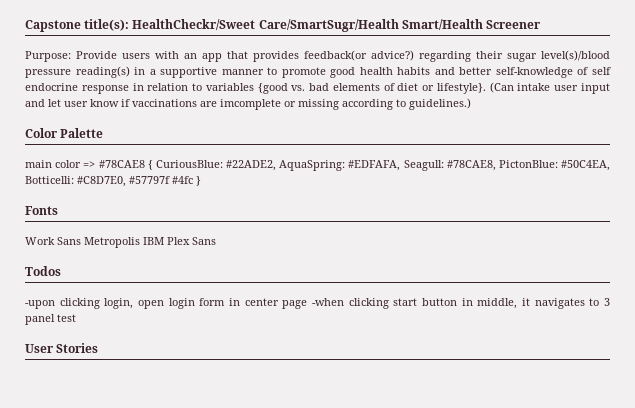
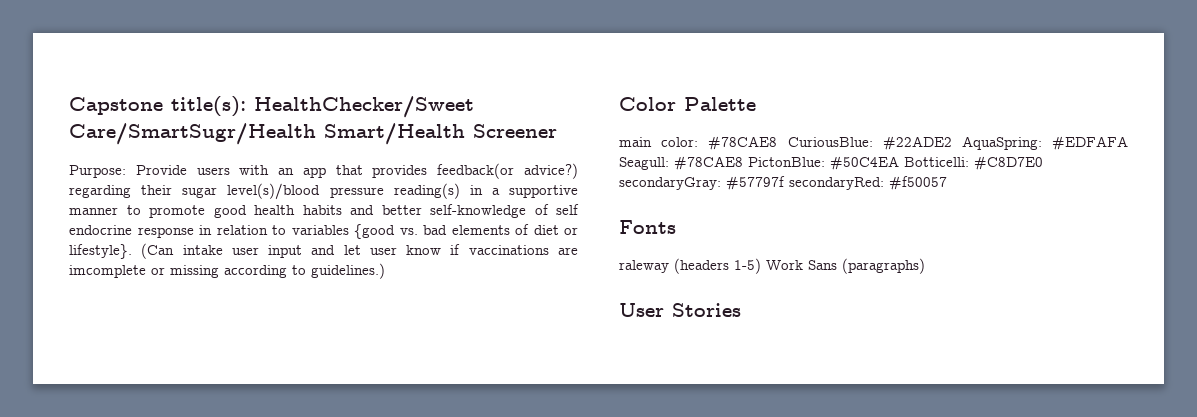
[132,19,256,30] HealthCheckr/Sweet -> [254,96,474,118] HealthChecker/Sweet
[55,160,610,171] [25,176,201,187] [25,206,58,215] [25,237,216,248] [25,266,61,276] [25,298,610,309] [25,314,76,325] color => #78CAE8 { CuriousBlue: #22ADE2, AquaSpring: #EDFAFA, Seagull: #78CAE8, PictonBlue: #50C4EA, Botticelli: #C8D7E0, #57797f #4fc } // Fonts // Work Sans Metropolis IBM Plex Sans // Todos // -upon clicking login, open login form in center page -when clicking start button in middle, it navigates to 3 panel test -> [661,136,1128,150] [619,156,1043,170] [619,176,947,190] [619,220,676,234] [619,258,925,274] color: #78CAE8 CuriousBlue: #22ADE2 AquaSpring: #EDFAFA Seagull: #78CAE8 PictonBlue: #50C4EA Botticelli: #C8D7E0 secondaryGray: #57797f secondaryRed: #f50057 // Fonts // raleway (headers 1-5) Work Sans (paragraphs)

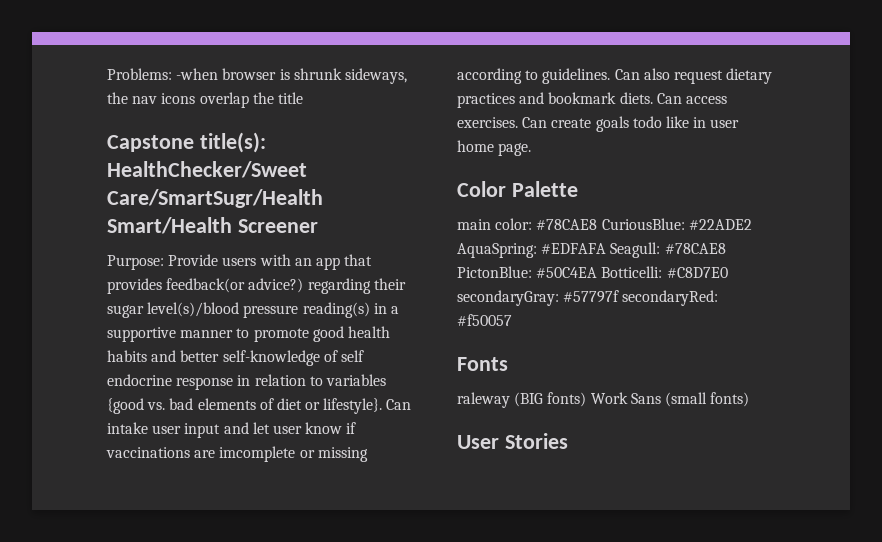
(69, 106) none -> [107,68,407,84] [107,92,303,108] Problems: -when browser is shrunk sideways, the nav icons overlap the title //
[141,243,175,259] (Can -> [386,399,412,410] Can
[311,263,385,279] guidelines.) -> [542,68,773,84] [457,92,727,108] [457,116,740,132] [457,140,532,156] guidelines. Can also request dietary practices and bookmark diets. Can access exercises. Can create goals todo like in user home page.
[674,258,925,274] (headers 1-5) Work Sans (paragraphs) -> [514,392,750,407] (BIG fonts) Work Sans (small fonts)

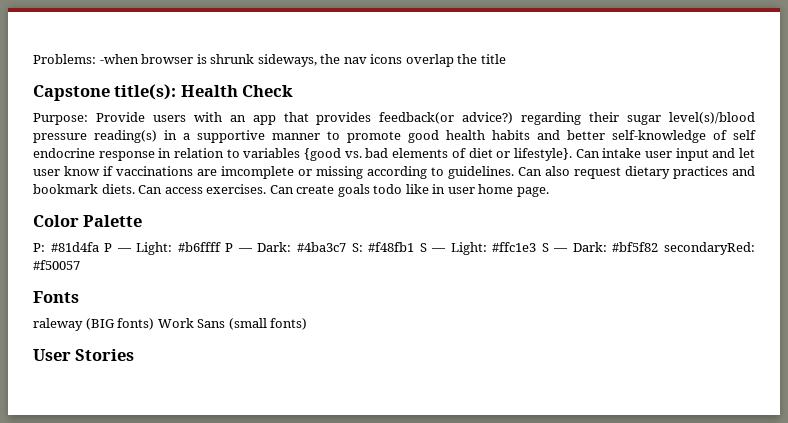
[107,161,307,178] [107,189,323,208] [107,217,318,234] HealthChecker/Sweet Care/SmartSugr/Health Smart/Health Screener -> [180,85,294,97] Health Check
[457,218,752,230] [457,242,726,258] [457,266,728,278] [457,290,620,306] main color: #78CAE8 CuriousBlue: #22ADE2 AquaSpring: #EDFAFA Seagull: #78CAE8 PictonBlue: #50C4EA Botticelli: #C8D7E0 secondaryGray: #57797f -> [33,242,659,255] P: #81d4fa P — Light: #b6ffff P — Dark: #4ba3c7 S: #f48fb1 S — Light: #ffc1e3 S — Dark: #bf5f82

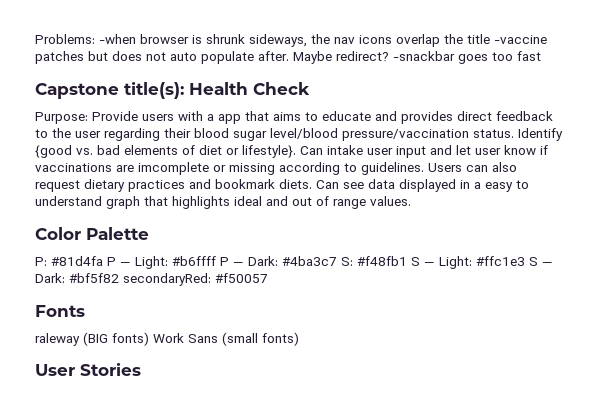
(506, 59) none -> [494,35,547,44] [35,51,541,64] -vaccine patches but does not auto populate after. Maybe redirect? -snackbar goes too fast
[229,115,246,122] an -> [207,114,214,121] a
[316,112,755,125] [33,130,756,143] [33,148,301,161] provides feedback(or advice?) regarding their sugar level(s)/blood pressure reading(s) in a supportive manner to promote good health habits and better self-knowledge of self endocrine response in relation to variables -> [273,111,553,124] [35,128,563,141] aims to educate and provides direct feedback to the user regarding their blood sugar level/blood pressure/vaccination status. Identify
[518,167,542,176] Can -> [428,163,488,172] Users can
[164,184,549,197] access exercises. Can create goals todo like in user home page. -> [343,179,529,192] [35,196,411,209] see data displayed in a easy to understand graph that highlights ideal and out of range values.

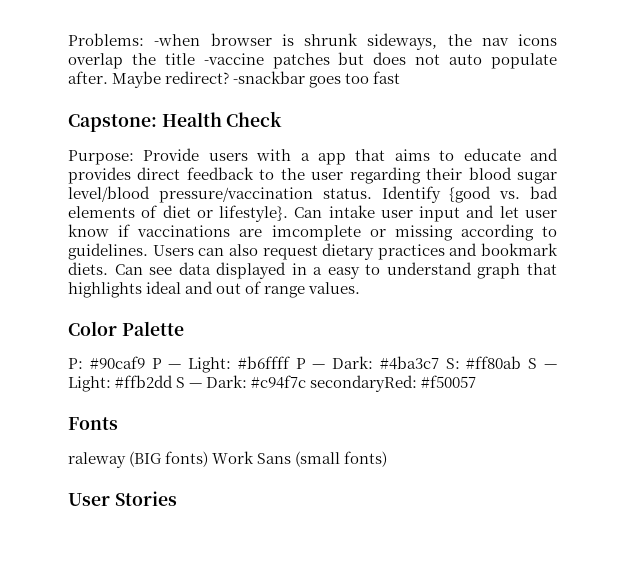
[35,82,184,99] Capstone title(s): -> [68,114,157,132] Capstone:
[51,256,103,266] #81d4fa -> [89,356,145,369] #90caf9
[357,256,407,266] #f48fb1 -> [466,356,522,369] #ff80ab
[476,256,525,266] #ffc1e3 -> [115,375,174,388] #ffb2dd
[69,273,119,283] #bf5f82 -> [251,375,307,389] #c94f7c

